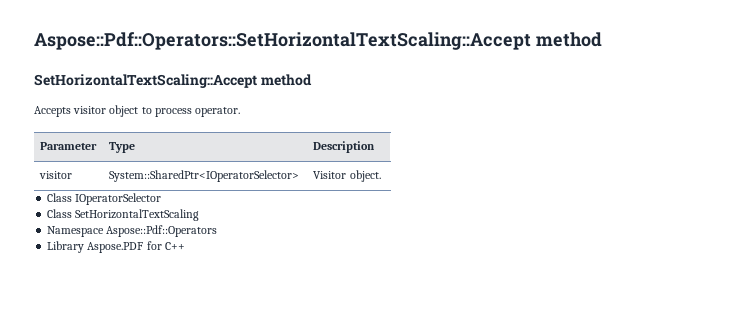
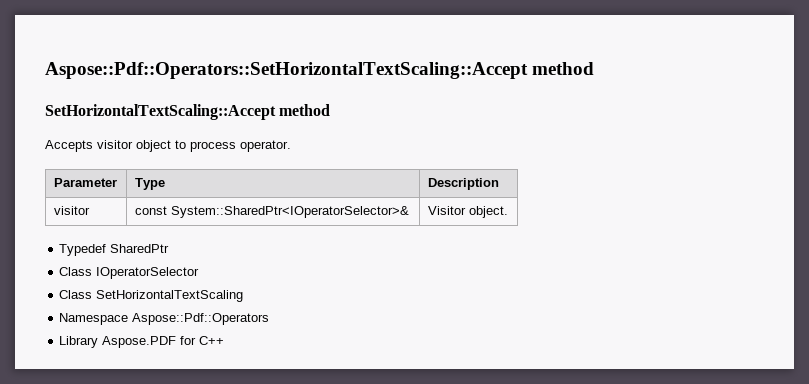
[109,170,300,182] System::SharedPtr<IOperatorSelector> -> [134,206,409,218] const System::SharedPtr<IOperatorSelector>&
(381, 176) none -> [59,244,170,256] // Typedef SharedPtr

